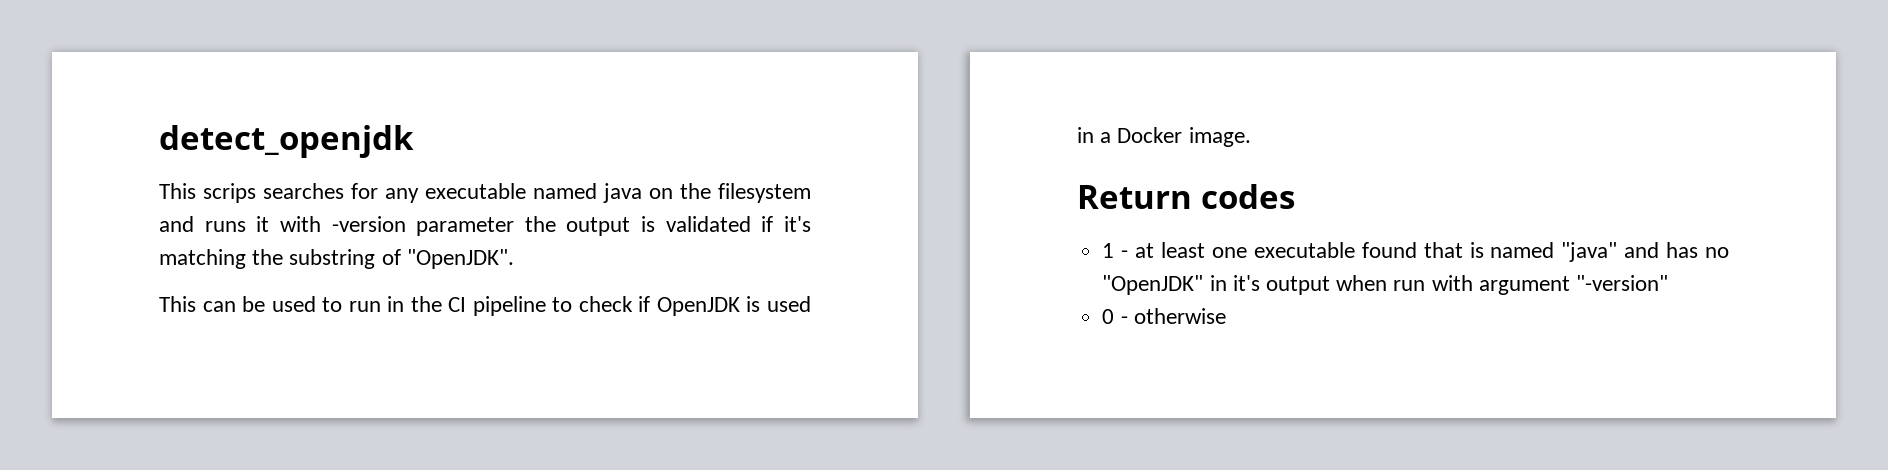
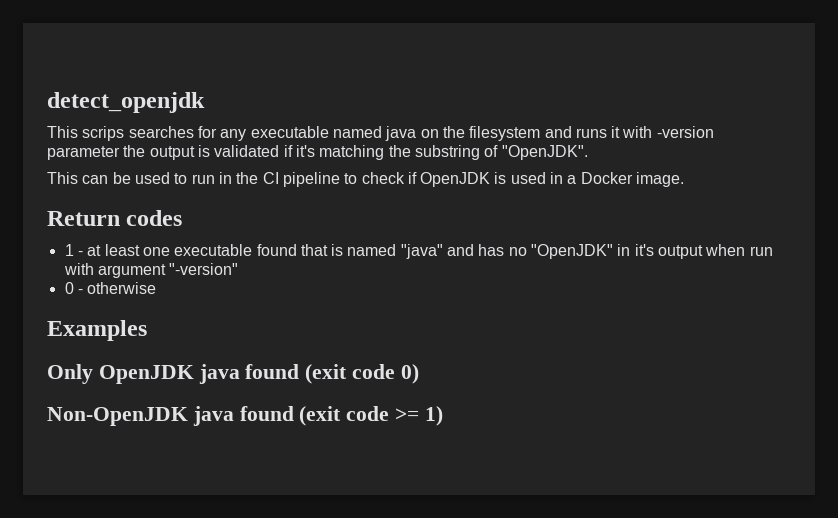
(1226, 316) none -> [47,320,147,341] [47,364,419,384] [47,406,443,426] // Examples // Only OpenJDK java found (exit code 0) // Non-OpenJDK java found (exit code >= 1)

